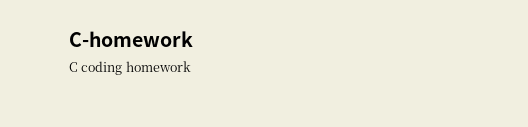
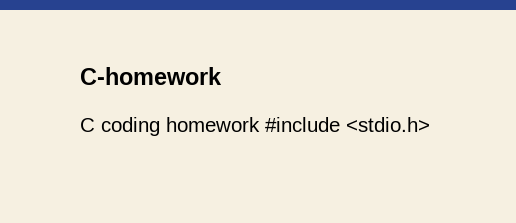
(191, 66) none -> [265,117,430,132] #include <stdio.h>

